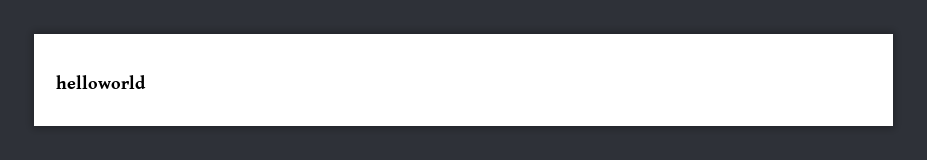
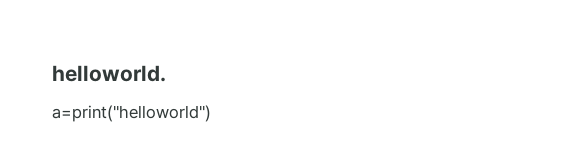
[56,75,146,89] helloworld -> [52,65,166,82] [52,105,211,122] helloworld. // a=print("helloworld")

